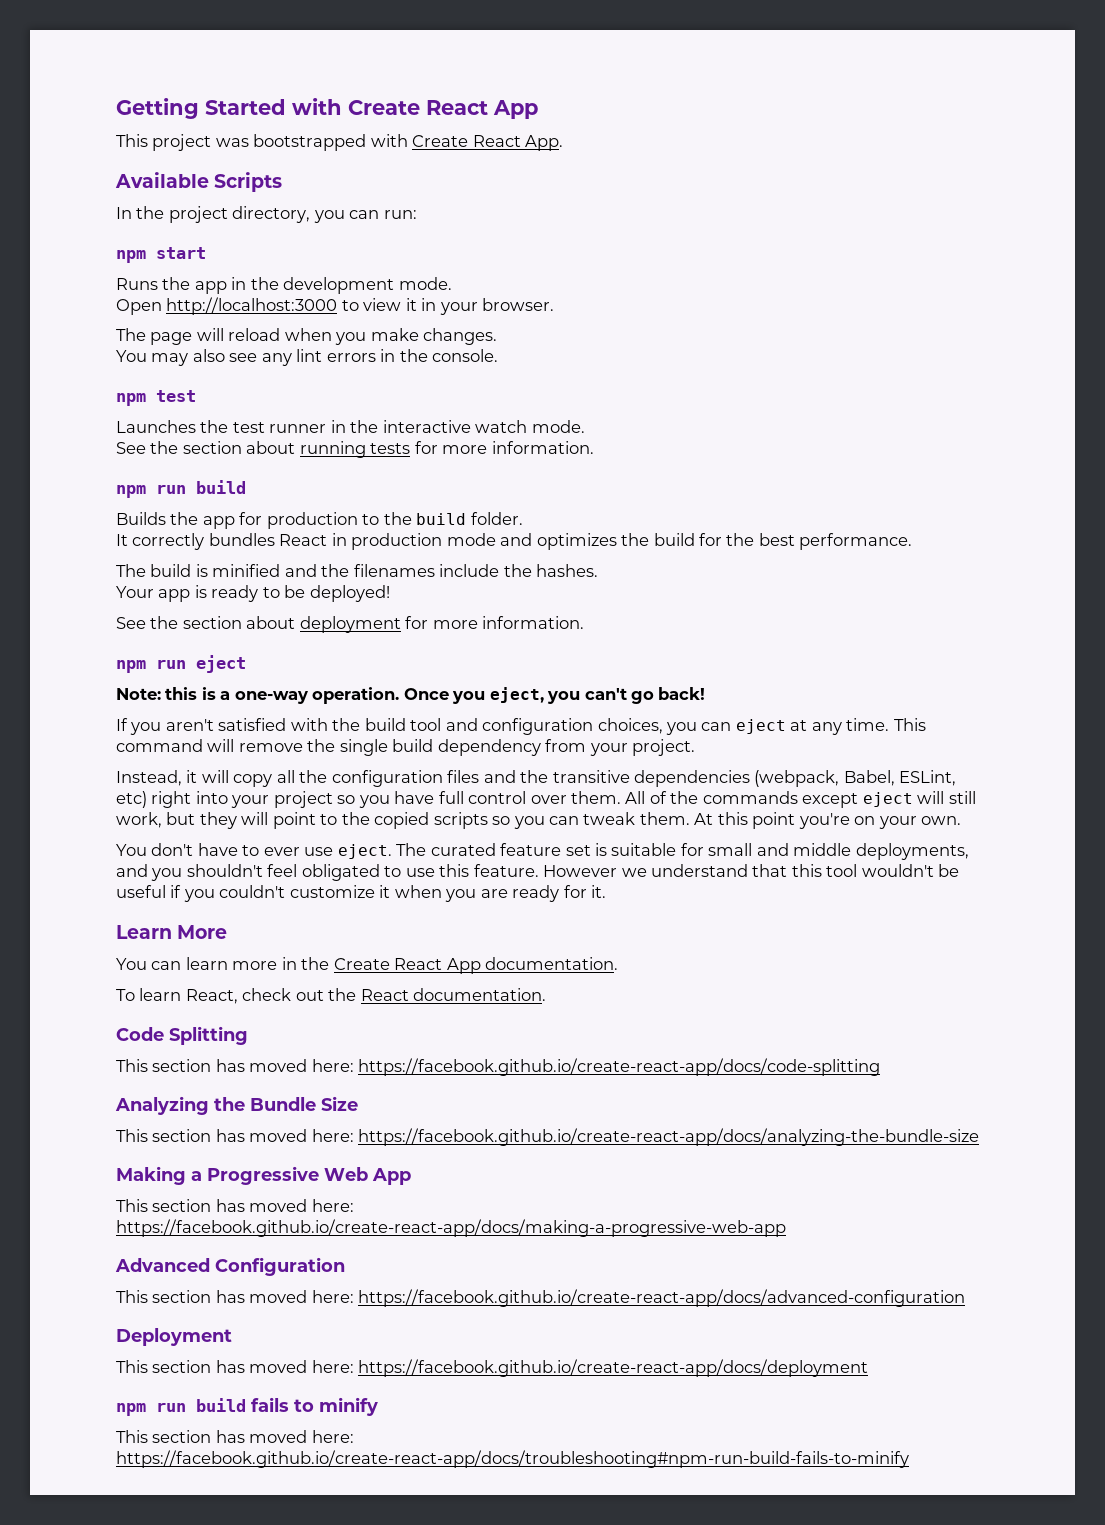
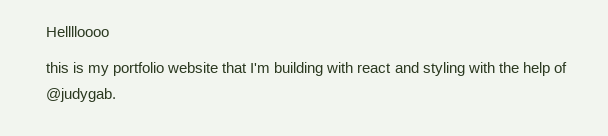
[116,98,538,119] [116,134,564,151] [115,172,283,192] [116,206,417,223] [116,247,206,263] [116,277,452,294] [116,297,555,315] [116,328,498,345] [116,349,499,366] [116,390,196,406] [116,420,585,433] [116,441,594,458] [116,480,246,498] [116,512,523,529] [116,533,913,550] [116,564,599,577] [116,585,390,602] [116,616,585,633] [116,655,246,673] [116,687,706,704] [116,718,926,735] [116,739,696,756] [116,770,957,787] [116,791,976,808] [116,812,962,829] [116,843,969,860] [116,864,960,881] [116,885,607,902] [116,925,228,939] [116,957,619,974] [116,988,547,1004] [116,1026,248,1045] [116,1058,881,1076] [115,1096,358,1115] [116,1128,980,1146] [116,1166,411,1185] [116,1199,354,1212] [116,1219,786,1237] [115,1257,345,1276] [116,1289,966,1307] [116,1328,232,1346] [116,1359,869,1377] [116,1397,378,1416] [116,1430,354,1443] [116,1450,909,1468] Getting Started with Create React App // This project was bootstrapped with Create React App. // Available Scripts // In the project directory, you can run: // npm start // Runs the app in the development mode. // Open http://localhost:3000 to view it in your browser. // The page will reload when you make changes. // You may also see any lint errors in the console. // npm test // Launches the test runner in the interactive watch mode. // See the section about running tests for more information. // npm run build // Builds the app for production to the build folder. // It correctly bundles React in production mode and optimizes the build for the best performance. // The build is minified and the filenames include the hashes. // Your app is ready to be deployed! // See the section about deployment for more information. // npm run eject // Note: this is a one-way operation. Once you eject, you can't go back! // If you aren't satisfied with the build tool and configuration choices, you can eject at any time. This command will remove the single build dependency from your project. // Instead, it will copy all the configuration files and the transitive dependencies (webpack, Babel, ESLint, etc) right into your project so you have full control over them. All of the commands except eject will still work, but they will point to the copied scripts so you can tweak them. At this point you're on your own. // You don't have to ever use eject. The curated feature set is suitable for small and middle deployments, and you shouldn't feel obligated to use this feature. However we understand that this tool wouldn't be useful if you couldn't customize it when you are ready for it. // Learn More // You can learn more in the Create React App documentation. // To learn React, check out the React documentation. // Code Splitting // This section has moved here: https://facebook.github.io/create-react-app/docs/code-splitting // Analyzing the Bundle Size // This section has moved here: https://facebook.github.io/create-react-app/docs/analyzing-the-bundle-size // Making a Progressive Web App // This section has moved here: https://facebook.github.io/create-react-app/docs/making-a-progressive-web-app // Advanced Configuration // This section has moved here: https://facebook.github.io/create-react-app/docs/advanced-configuration // Deployment // This section has moved here: https://facebook.github.io/create-react-app/docs/deployment // npm run build fails to minify // This section has moved here: https://facebook.github.io/create-react-app/docs/troubleshooting#npm-run-build-fails-to-minify -> [46,26,109,37] [46,62,567,76] [46,88,116,102] Helllloooo // this is my portfolio website that I'm building with react and styling with the help of @judygab.

